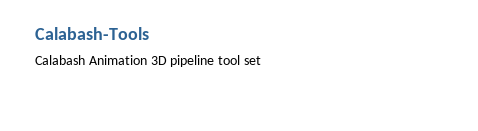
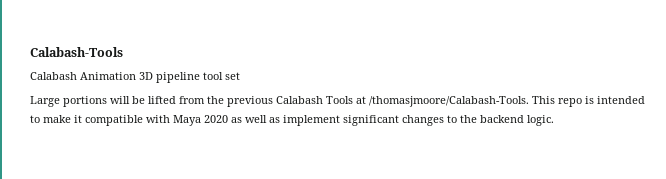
(261, 60) none -> [30,96,645,107] [30,115,554,126] // Large portions will be lifted from the previous Calabash Tools at /thomasjmoore/Calabash-Tools. This repo is intended to make it compatible with Maya 2020 as well as implement significant changes to the backend logic.

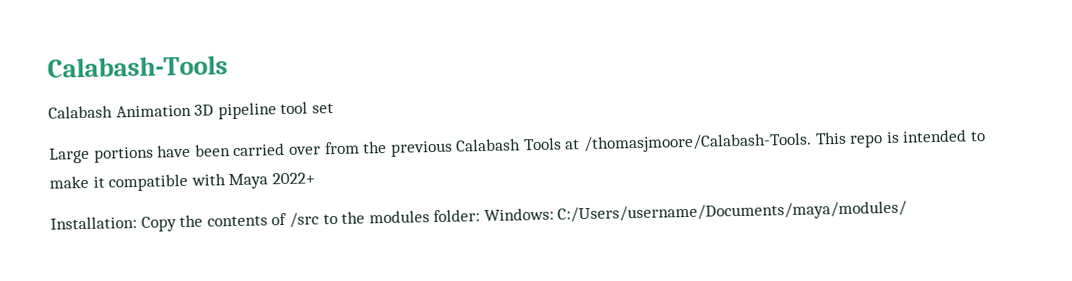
[110,96,176,104] will be lifted -> [157,142,321,158] have been carried over
[204,115,554,126] 2020 as well as implement significant changes to the backend logic. -> [271,172,315,185] [50,200,908,232] 2022+ // Installation: Copy the contents of /src to the modules folder: Windows: C:/Users/username/Documents/maya/modules/

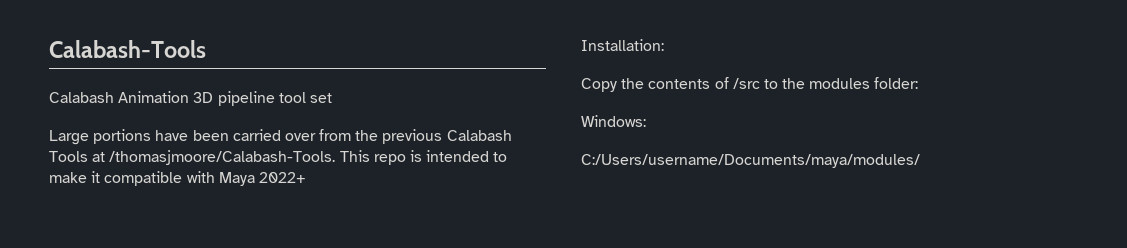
(137, 222) none -> (664, 45) //
(481, 216) none -> (919, 83) //
(554, 214) none -> (646, 121) //

